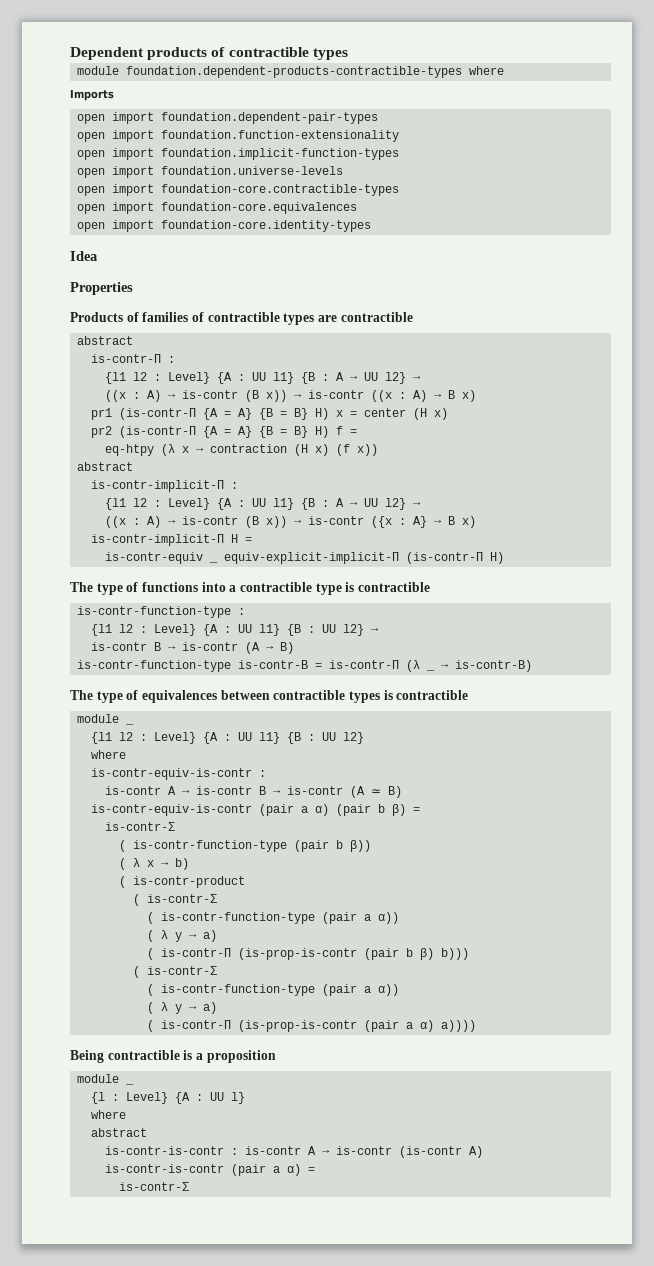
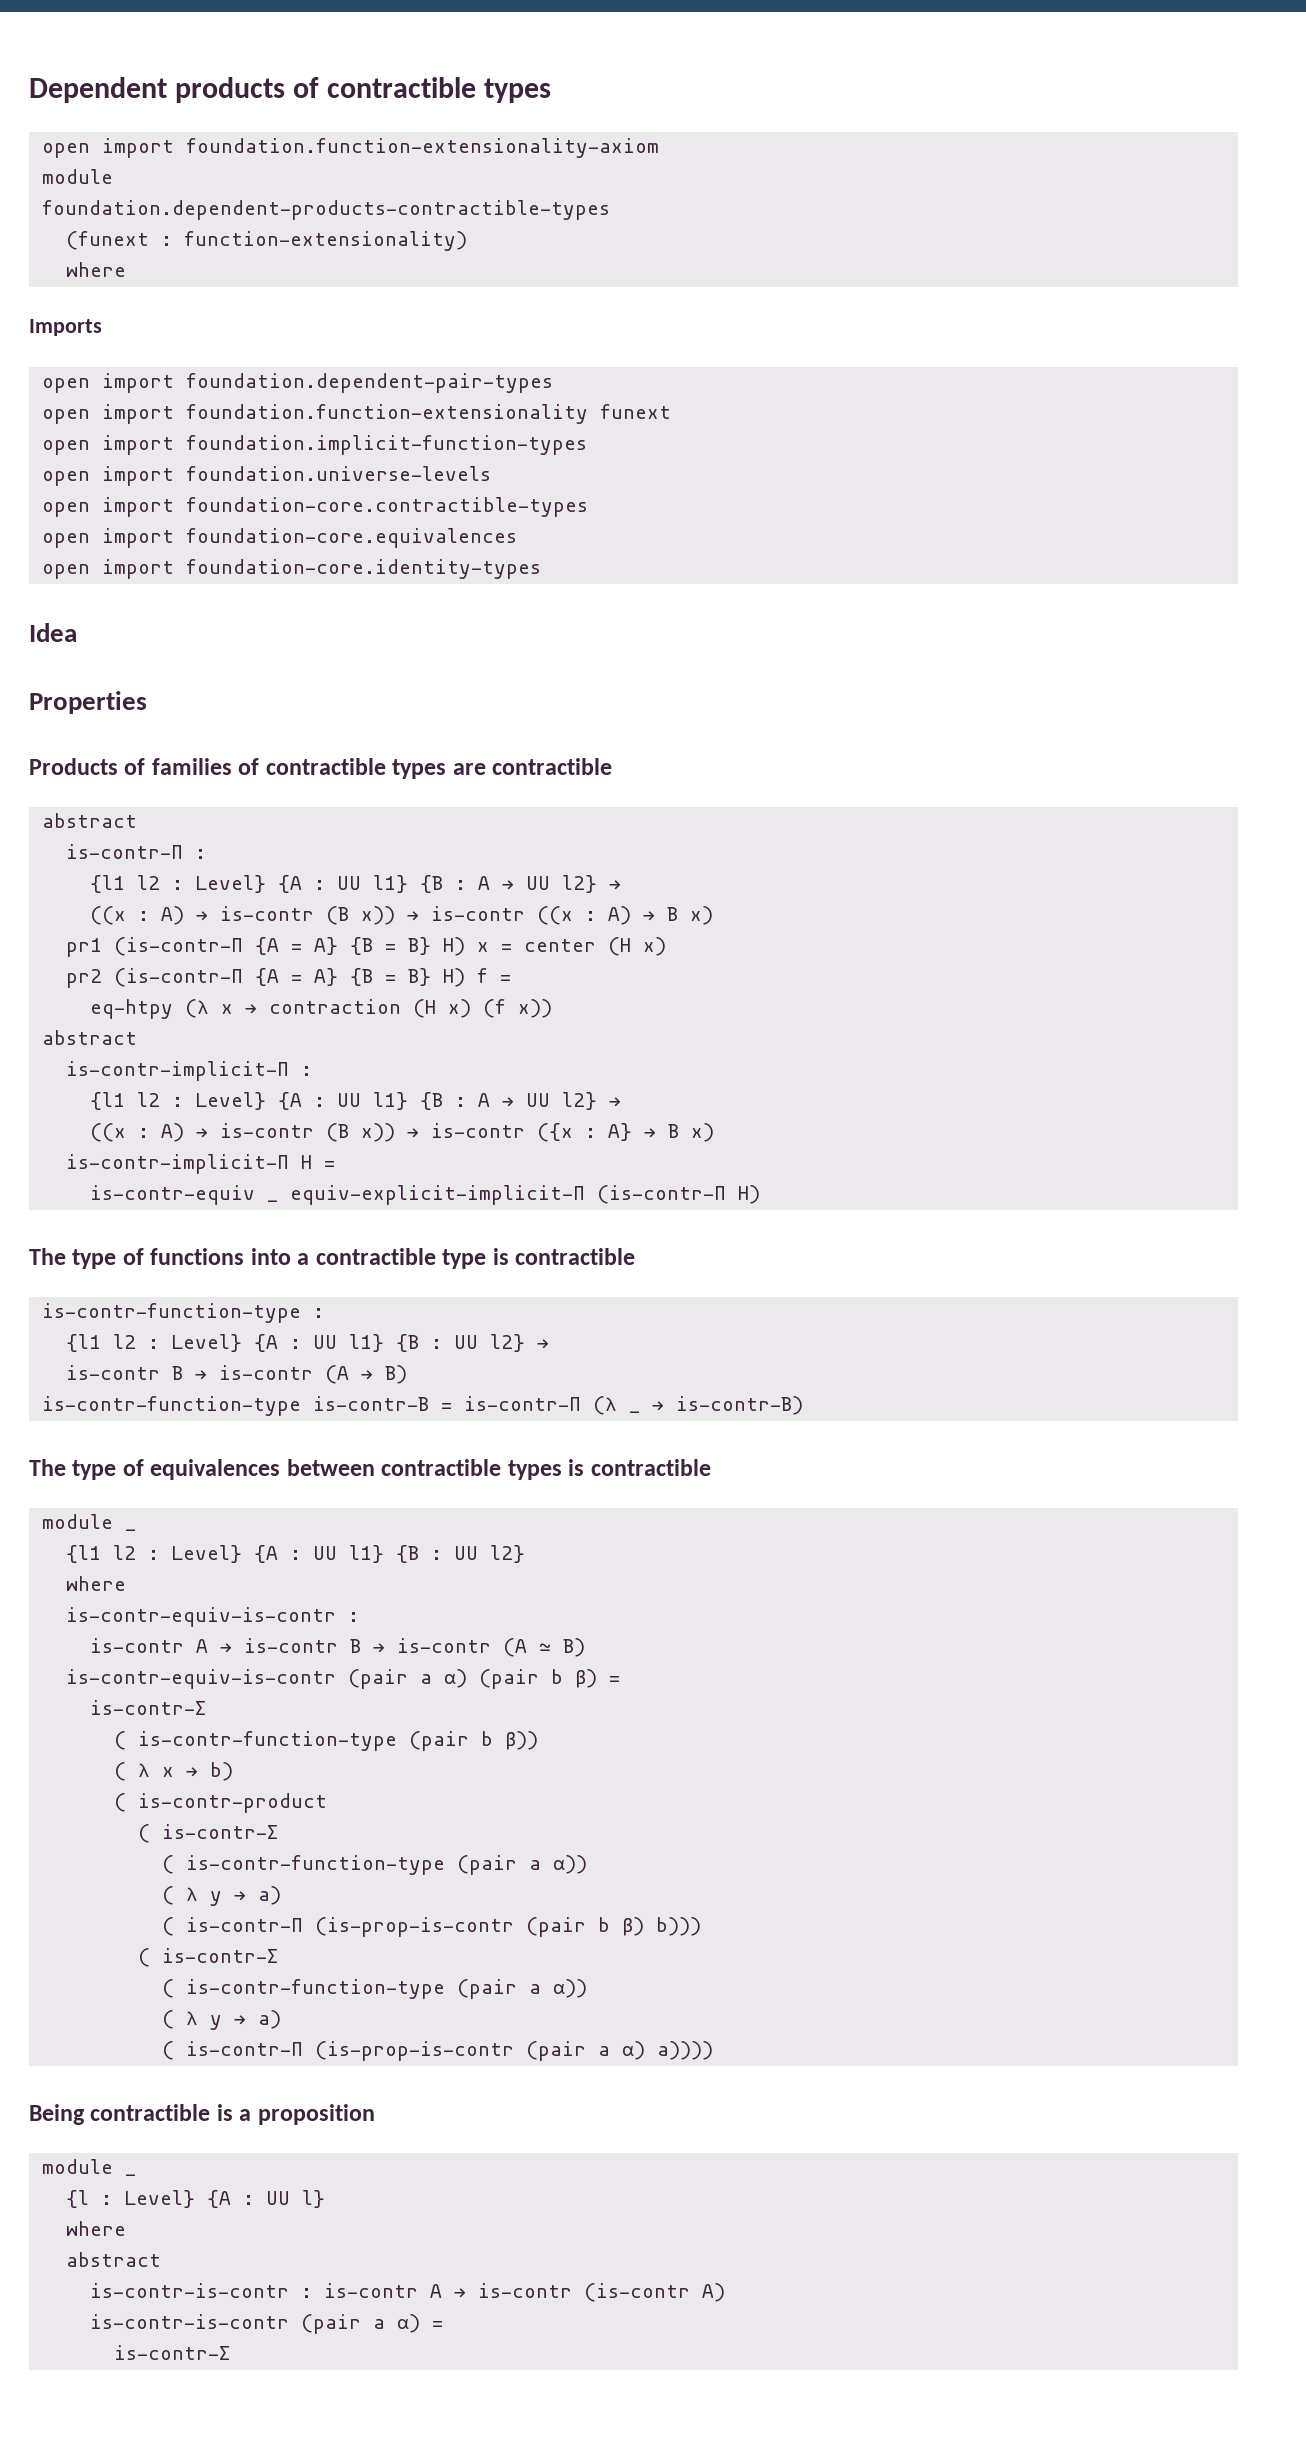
[76,66,119,75] // module -> [41,138,659,158] [41,169,113,184] // open import foundation.function-extensionality-axiom // module //
(462, 72) none -> [65,231,467,251] // (funext : function-extensionality) //
(399, 136) none -> [599,404,671,419] funext

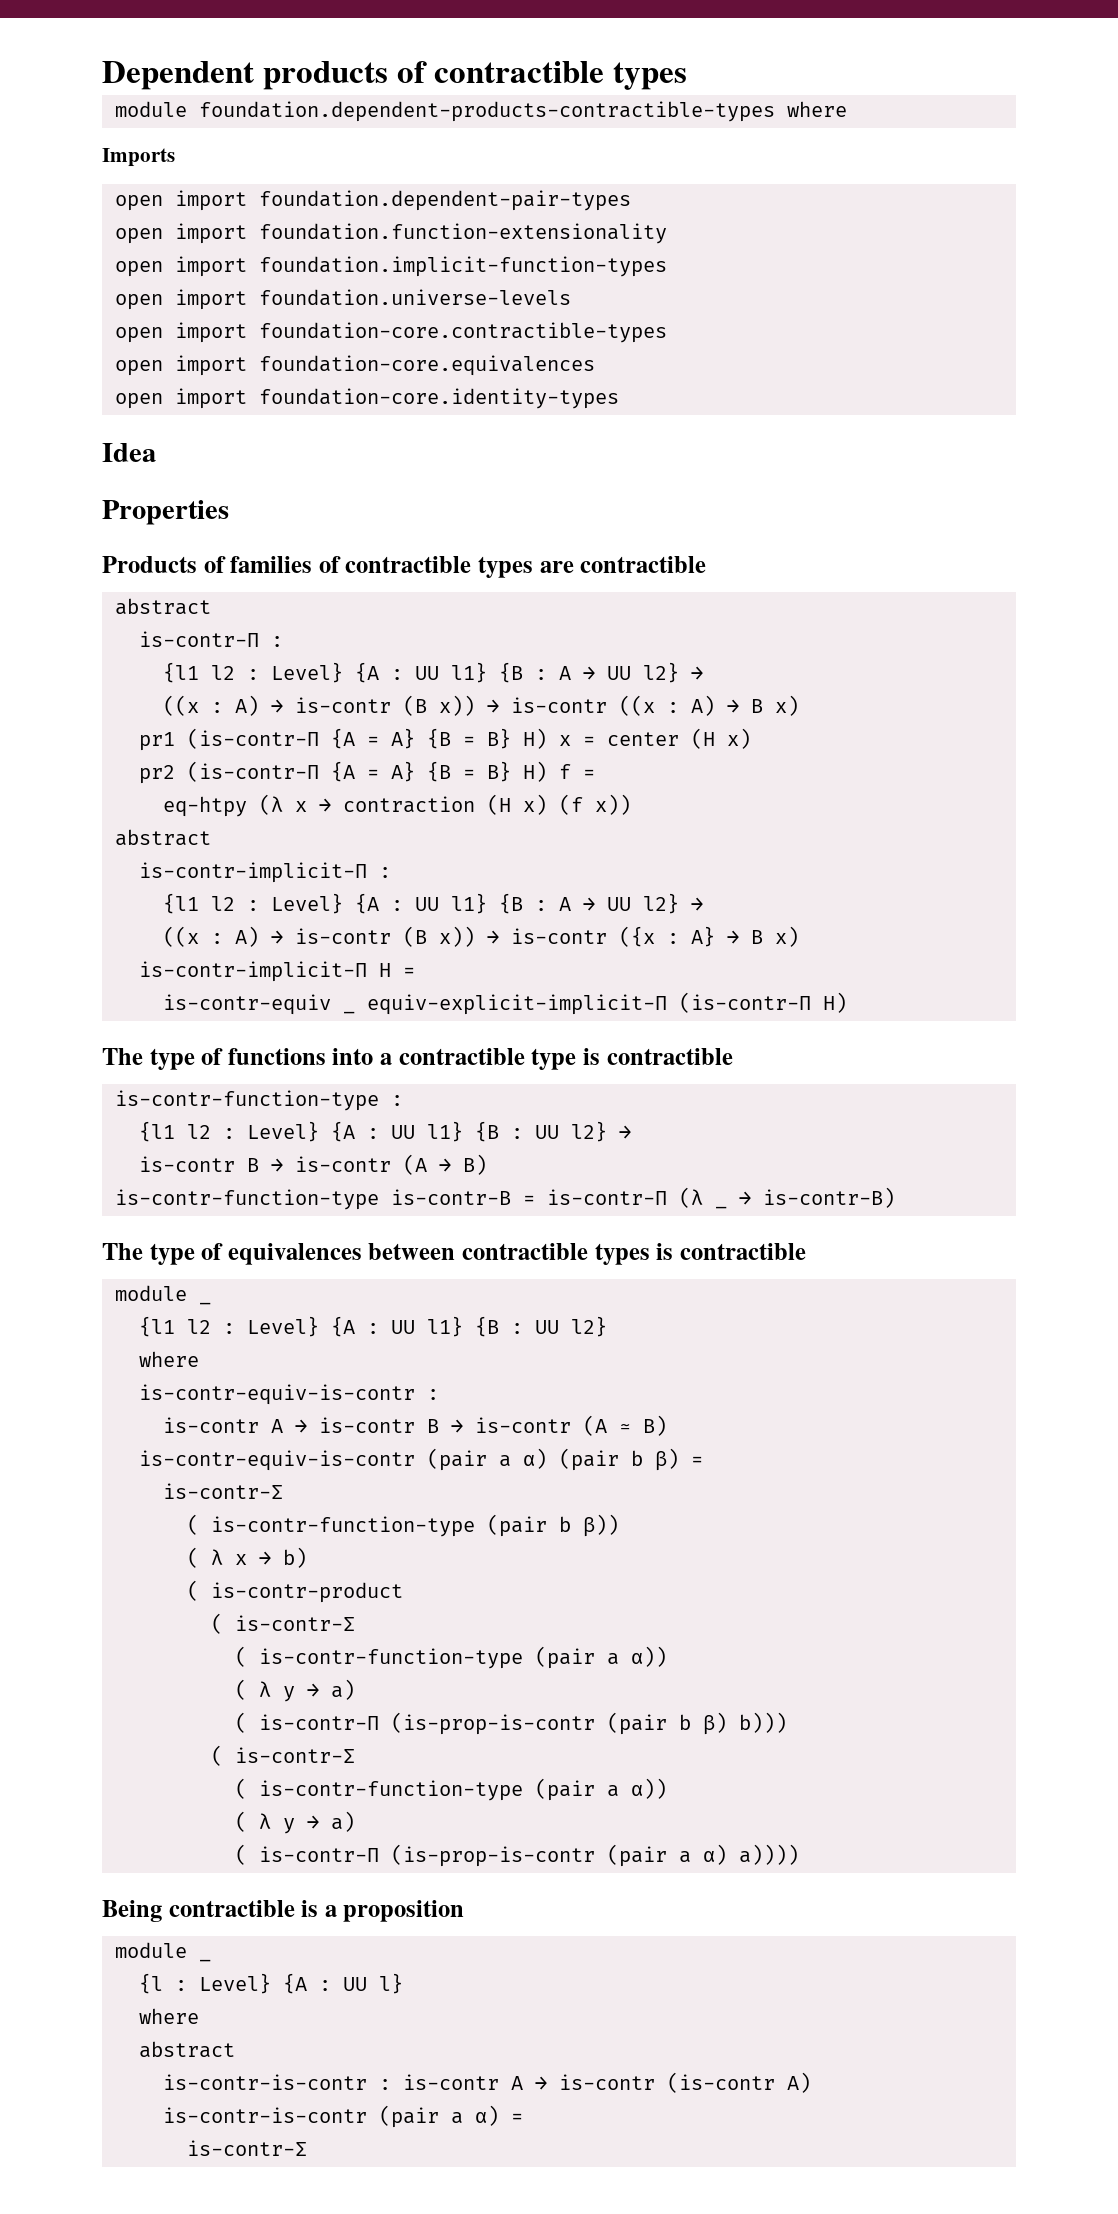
[41,138,659,158] [41,169,113,184] // open import foundation.function-extensionality-axiom // module // -> [114,101,187,117] // module
[65,231,467,251] // (funext : function-extensionality) // -> (775, 111) none
[599,404,671,419] funext -> (667, 233) none

